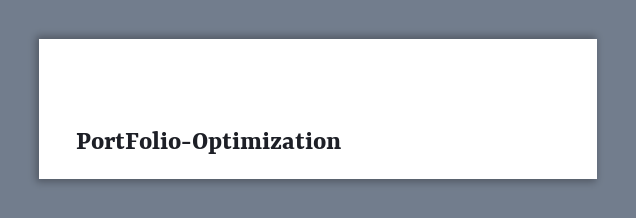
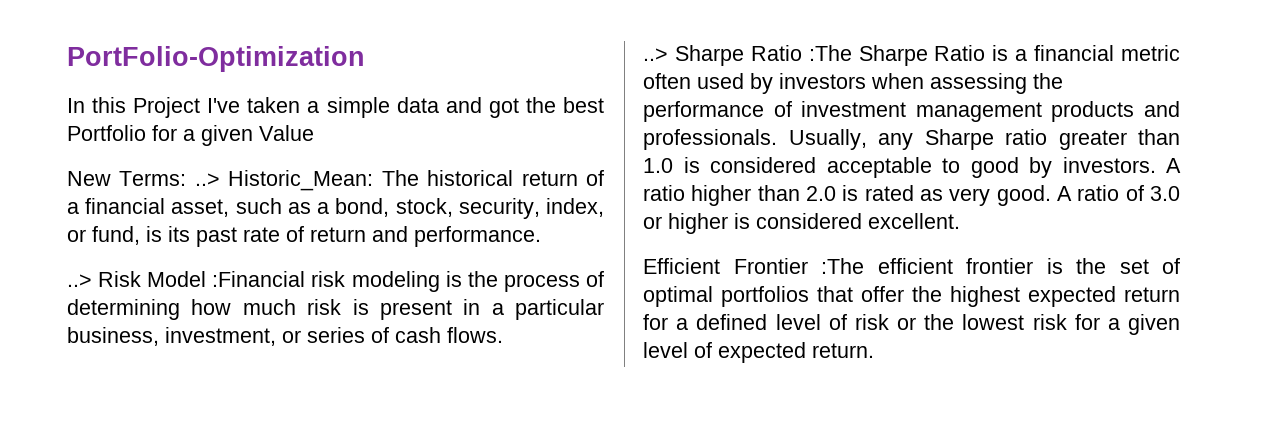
(341, 142) none -> [67,97,604,118] [67,125,314,146] [67,170,604,191] [67,198,604,219] [67,226,541,247] [67,271,604,292] [67,299,604,320] [67,327,503,346] [643,45,1180,66] [643,73,1063,94] [643,101,1180,122] [643,129,1180,150] [643,157,1181,178] [643,185,1180,206] [643,213,960,234] [643,258,1180,274] [643,286,1180,307] [643,314,1180,335] [643,342,874,363] // In this Project I've taken a simple data and got the best Portfolio for a given Value // New Terms: ..> Historic_Mean: The historical return of a financial asset, such as a bond, stock, security, index, or fund, is its past rate of return and performance. // ..> Risk Model :Financial risk modeling is the process of determining how much risk is present in a particular business, investment, or series of cash flows. // ..> Sharpe Ratio :The Sharpe Ratio is a financial metric often used by investors when assessing the performance of investment management products and professionals. Usually, any Sharpe ratio greater than 1.0 is considered acceptable to good by investors. A ratio higher than 2.0 is rated as very good. A ratio of 3.0 or higher is considered excellent. // Efficient Frontier :The efficient frontier is the set of optimal portfolios that offer the highest expected return for a defined level of risk or the lowest risk for a given level of expected return.

